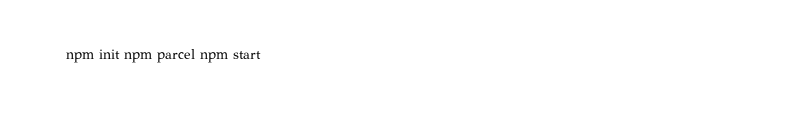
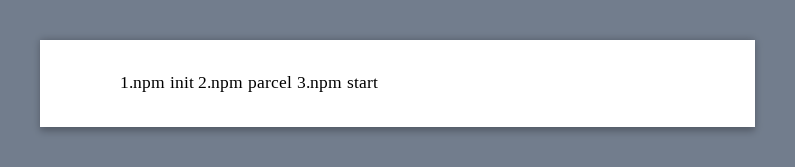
[66,49,228,63] npm init npm parcel npm -> [120,76,342,92] 1.npm init 2.npm parcel 3.npm

